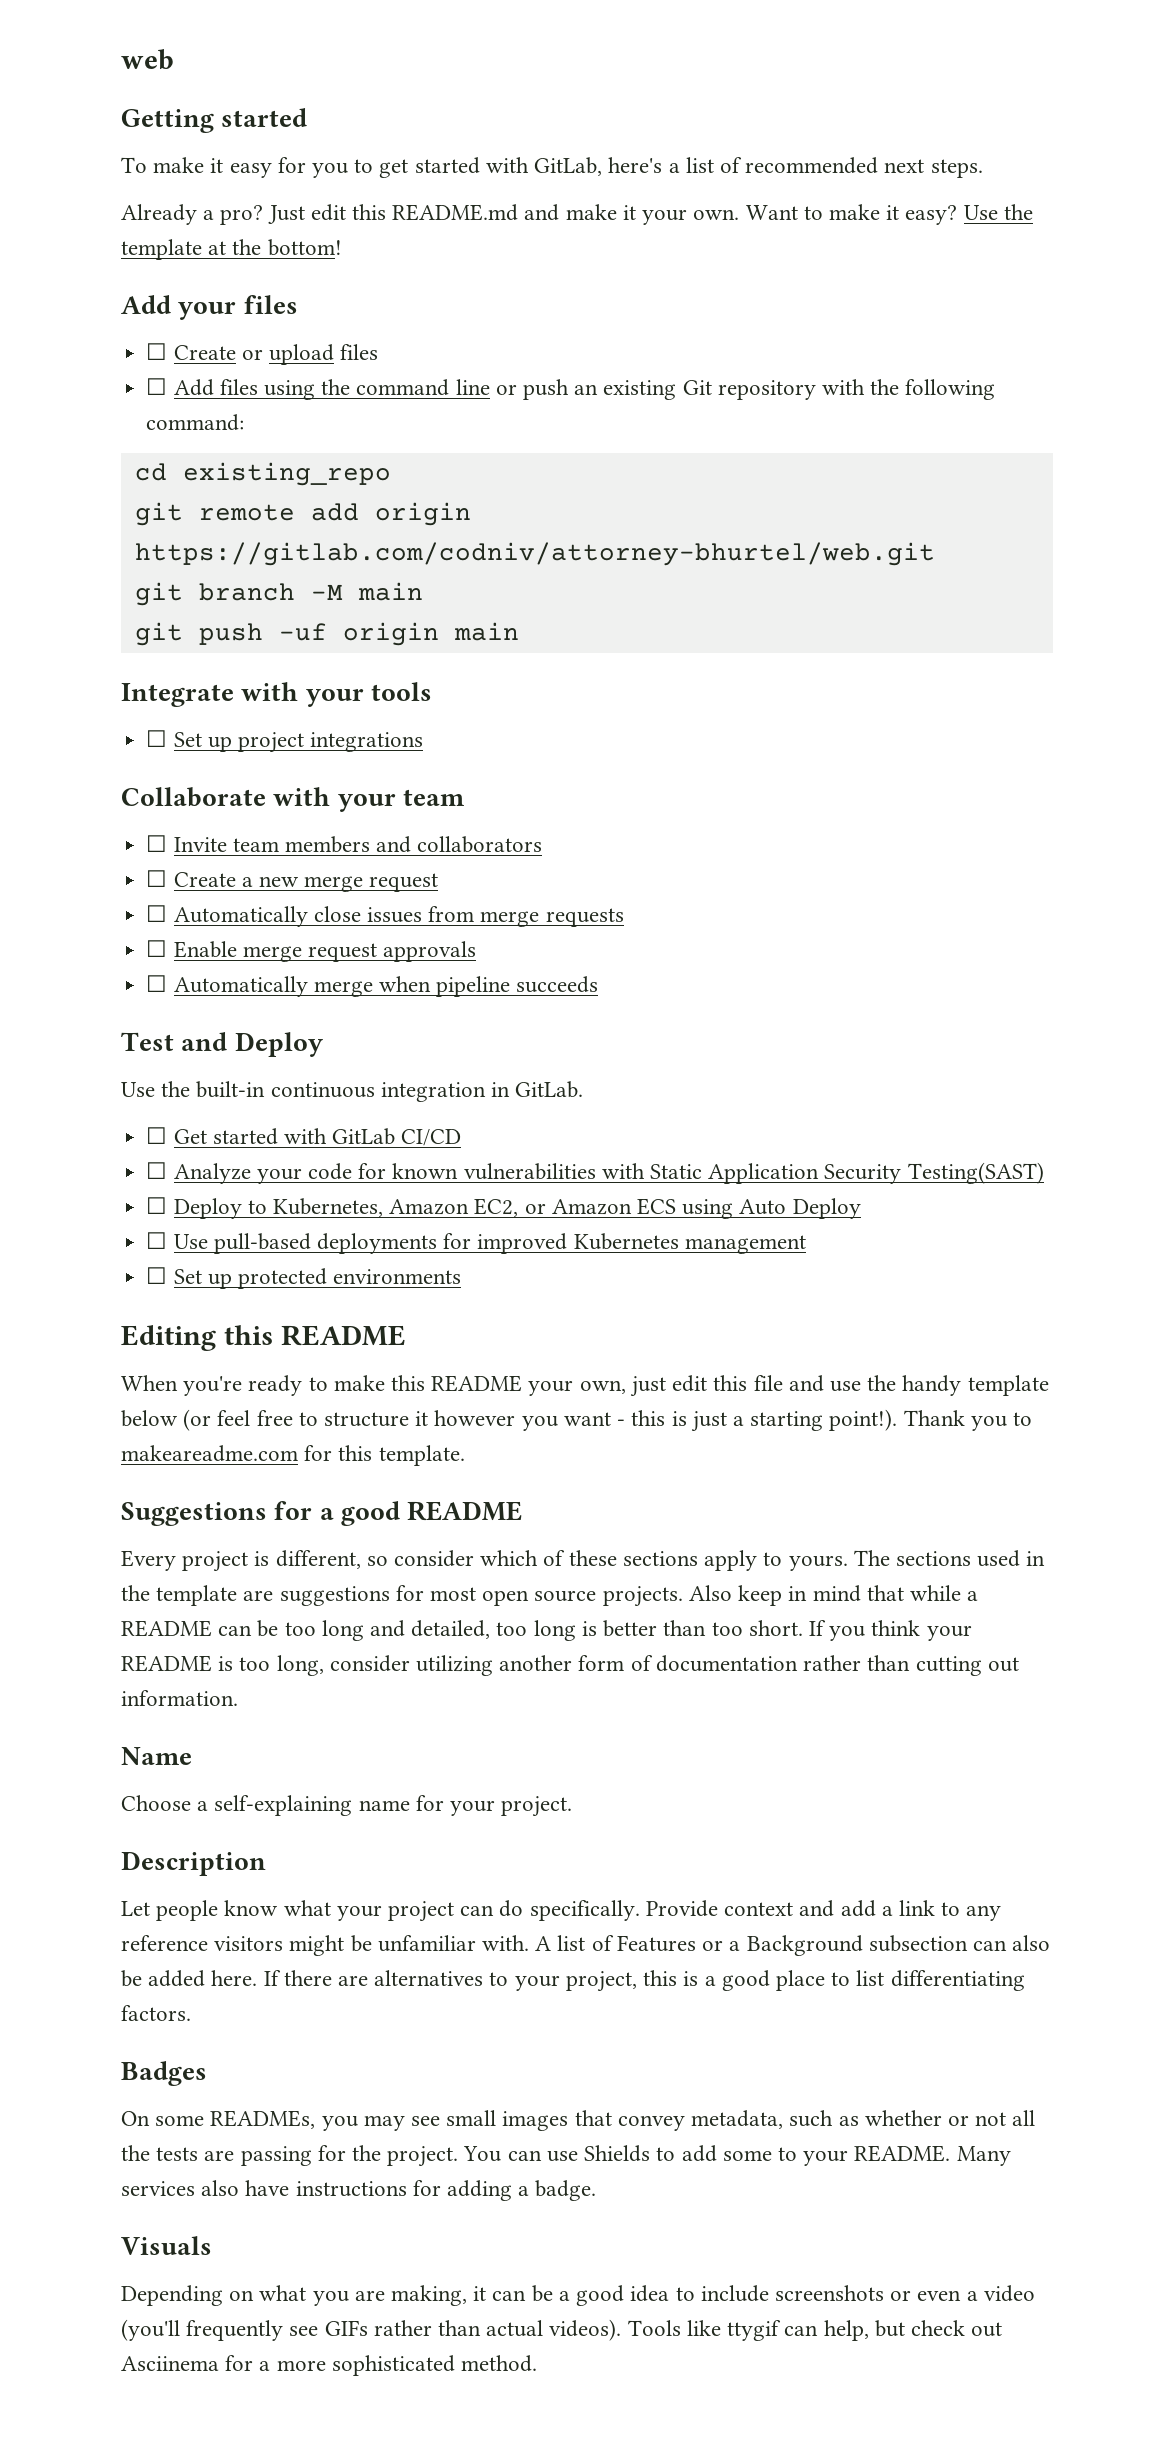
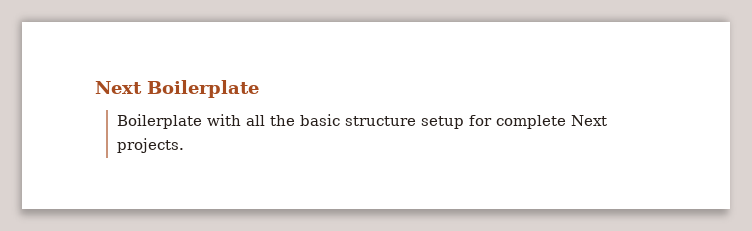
[121,49,174,70] [121,108,308,133] [121,157,983,178] [121,204,1033,225] [121,239,342,260] [121,295,298,320] [146,343,379,365] [146,378,996,400] [146,414,245,431] [134,462,391,486] [134,502,471,526] [134,542,935,566] [134,582,423,606] [134,622,519,646] [121,682,432,707] [146,730,424,753] [121,787,465,812] [146,835,543,853] [146,870,439,892] [146,905,624,927] [146,940,477,962] [146,975,599,997] [121,1032,323,1057] [121,1081,584,1102] [146,1127,462,1146] [146,1162,1044,1184] [146,1197,861,1219] [146,1232,806,1254] [146,1267,462,1289] [121,1325,406,1351] [121,1375,1049,1397] [121,1409,1032,1432] [121,1445,465,1466] [121,1501,523,1526] [121,1550,1046,1572] [121,1585,979,1607] [121,1620,972,1641] [121,1655,1019,1676] [121,1690,238,1706] [121,1747,192,1765] [121,1795,573,1817] [121,1851,266,1876] [121,1900,1002,1922] [121,1935,1051,1956] [121,1970,1025,1992] [121,2005,191,2021] [121,2061,207,2086] [121,2110,1036,2131] [121,2145,1011,2167] [121,2180,597,2201] [121,2236,212,2255] [121,2285,1035,2306] [121,2319,1003,2341] [121,2355,538,2376] web // Getting started // To make it easy for you to get started with GitLab, here's a list of recommended next steps. // Already a pro? Just edit this README.md and make it your own. Want to make it easy? Use the template at the bottom! // Add your files // ☐ Create or upload files // ☐ Add files using the command line or push an existing Git repository with the following command: // cd existing_repo // git remote add origin https://gitlab.com/codniv/attorney-bhurtel/web.git // git branch -M main // git push -uf origin main // Integrate with your tools // ☐ Set up project integrations // Collaborate with your team // ☐ Invite team members and collaborators // ☐ Create a new merge request // ☐ Automatically close issues from merge requests // ☐ Enable merge request approvals // ☐ Automatically merge when pipeline succeeds // Test and Deploy // Use the built-in continuous integration in GitLab. // ☐ Get started with GitLab CI/CD // ☐ Analyze your code for known vulnerabilities with Static Application Security Testing(SAST) // ☐ Deploy to Kubernetes, Amazon EC2, or Amazon ECS using Auto Deploy // ☐ Use pull-based deployments for improved Kubernetes management // ☐ Set up protected environments // Editing this README // When you're ready to make this README your own, just edit this file and use the handy template below (or feel free to structure it however you want - this is just a starting point!). Thank you to makeareadme.com for this template. // Suggestions for a good README // Every project is different, so consider which of these sections apply to yours. The sections used in the template are suggestions for most open source projects. Also keep in mind that while a README can be too long and detailed, too long is better than too short. If you think your README is too long, consider utilizing another form of documentation rather than cutting out information. // Name // Choose a self-explaining name for your project. // Description // Let people know what your project can do specifically. Provide context and add a link to any reference visitors might be unfamiliar with. A list of Features or a Background subsection can also be added here. If there are alternatives to your project, this is a good place to list differentiating factors. // Badges // On some READMEs, you may see small images that convey metadata, such as whether or not all the tests are passing for the project. You can use Shields to add some to your README. Many services also have instructions for adding a badge. // Visuals // Depending on what you are making, it can be a good idea to include screenshots or even a video (you'll frequently see GIFs rather than actual videos). Tools like ttygif can help, but check out Asciinema for a more sophisticated method. -> [95,80,259,98] [116,114,607,129] [116,138,184,153] Next Boilerplate // Boilerplate with all the basic structure setup for complete Next projects.

